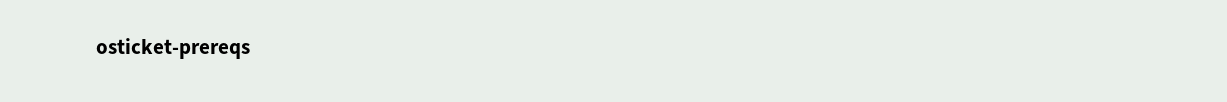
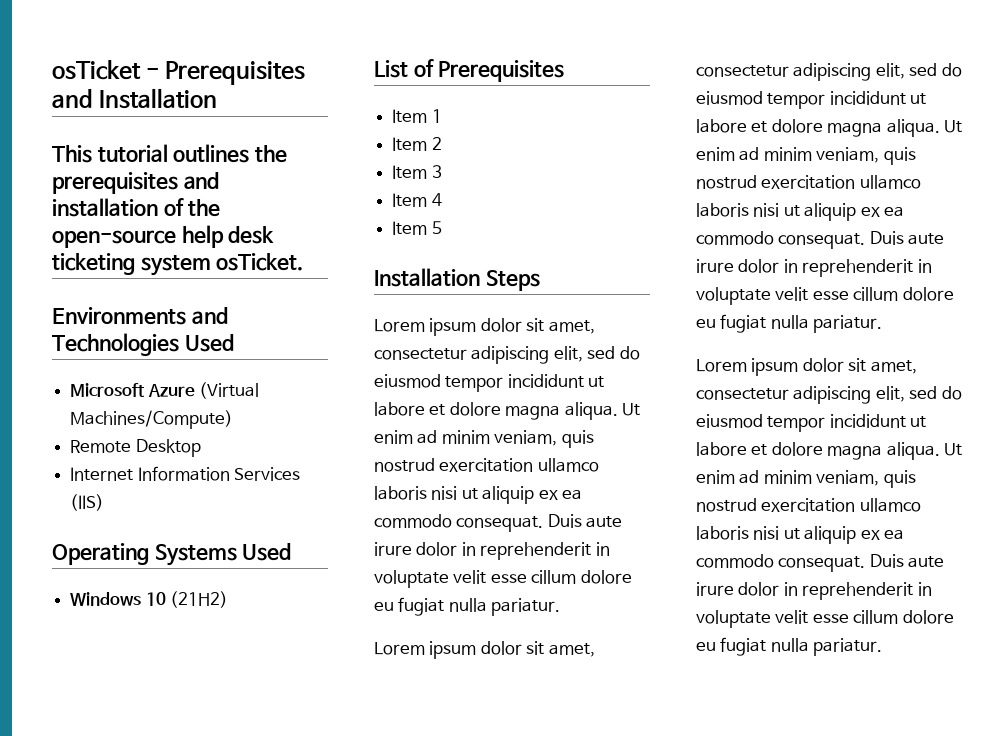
[96,38,250,59] osticket-prereqs -> [52,60,306,85] [52,88,218,109] [52,144,287,163] [52,172,220,194] [52,198,221,217] [52,225,275,248] [52,253,304,276] [52,307,228,325] [52,333,234,356] [70,382,260,399] [70,410,234,429] [70,439,201,457] [70,466,301,481] [70,494,105,511] [52,543,292,566] [70,591,229,608] [374,59,565,82] [392,109,442,123] [392,137,442,151] [392,165,442,179] [392,193,442,207] [392,221,442,235] [374,268,540,291] [374,318,595,336] [374,346,640,364] [374,374,605,392] [374,402,641,420] [374,430,594,448] [374,458,599,472] [374,486,583,504] [374,514,623,532] [374,542,610,560] [374,570,632,588] [374,597,561,616] [374,641,595,659] [696,63,962,81] [696,91,927,109] [696,119,963,137] [696,147,916,165] [696,175,921,189] [696,203,905,221] [696,231,945,249] [696,259,932,277] [696,287,954,305] [696,314,883,333] [696,358,917,376] [696,386,962,404] [696,414,927,432] [696,442,963,460] [696,470,916,488] [696,498,921,512] [696,526,905,544] [696,554,945,572] [696,582,932,600] [696,610,954,628] [696,637,883,656] osTicket - Prerequisites and Installation // This tutorial outlines the prerequisites and installation of the open-source help desk ticketing system osTicket. // Environments and Technologies Used // Microsoft Azure (Virtual Machines/Compute) // Remote Desktop // Internet Information Services (IIS) // Operating Systems Used // Windows 10 (21H2) // List of Prerequisites // Item 1 // Item 2 // Item 3 // Item 4 // Item 5 // Installation Steps // Lorem ipsum dolor sit amet, consectetur adipiscing elit, sed do eiusmod tempor incididunt ut labore et dolore magna aliqua. Ut enim ad minim veniam, quis nostrud exercitation ullamco laboris nisi ut aliquip ex ea commodo consequat. Duis aute irure dolor in reprehenderit in voluptate velit esse cillum dolore eu fugiat nulla pariatur. // Lorem ipsum dolor sit amet, consectetur adipiscing elit, sed do eiusmod tempor incididunt ut labore et dolore magna aliqua. Ut enim ad minim veniam, quis nostrud exercitation ullamco laboris nisi ut aliquip ex ea commodo consequat. Duis aute irure dolor in reprehenderit in voluptate velit esse cillum dolore eu fugiat nulla pariatur. // Lorem ipsum dolor sit amet, consectetur adipiscing elit, sed do eiusmod tempor incididunt ut labore et dolore magna aliqua. Ut enim ad minim veniam, quis nostrud exercitation ullamco laboris nisi ut aliquip ex ea commodo consequat. Duis aute irure dolor in reprehenderit in voluptate velit esse cillum dolore eu fugiat nulla pariatur.

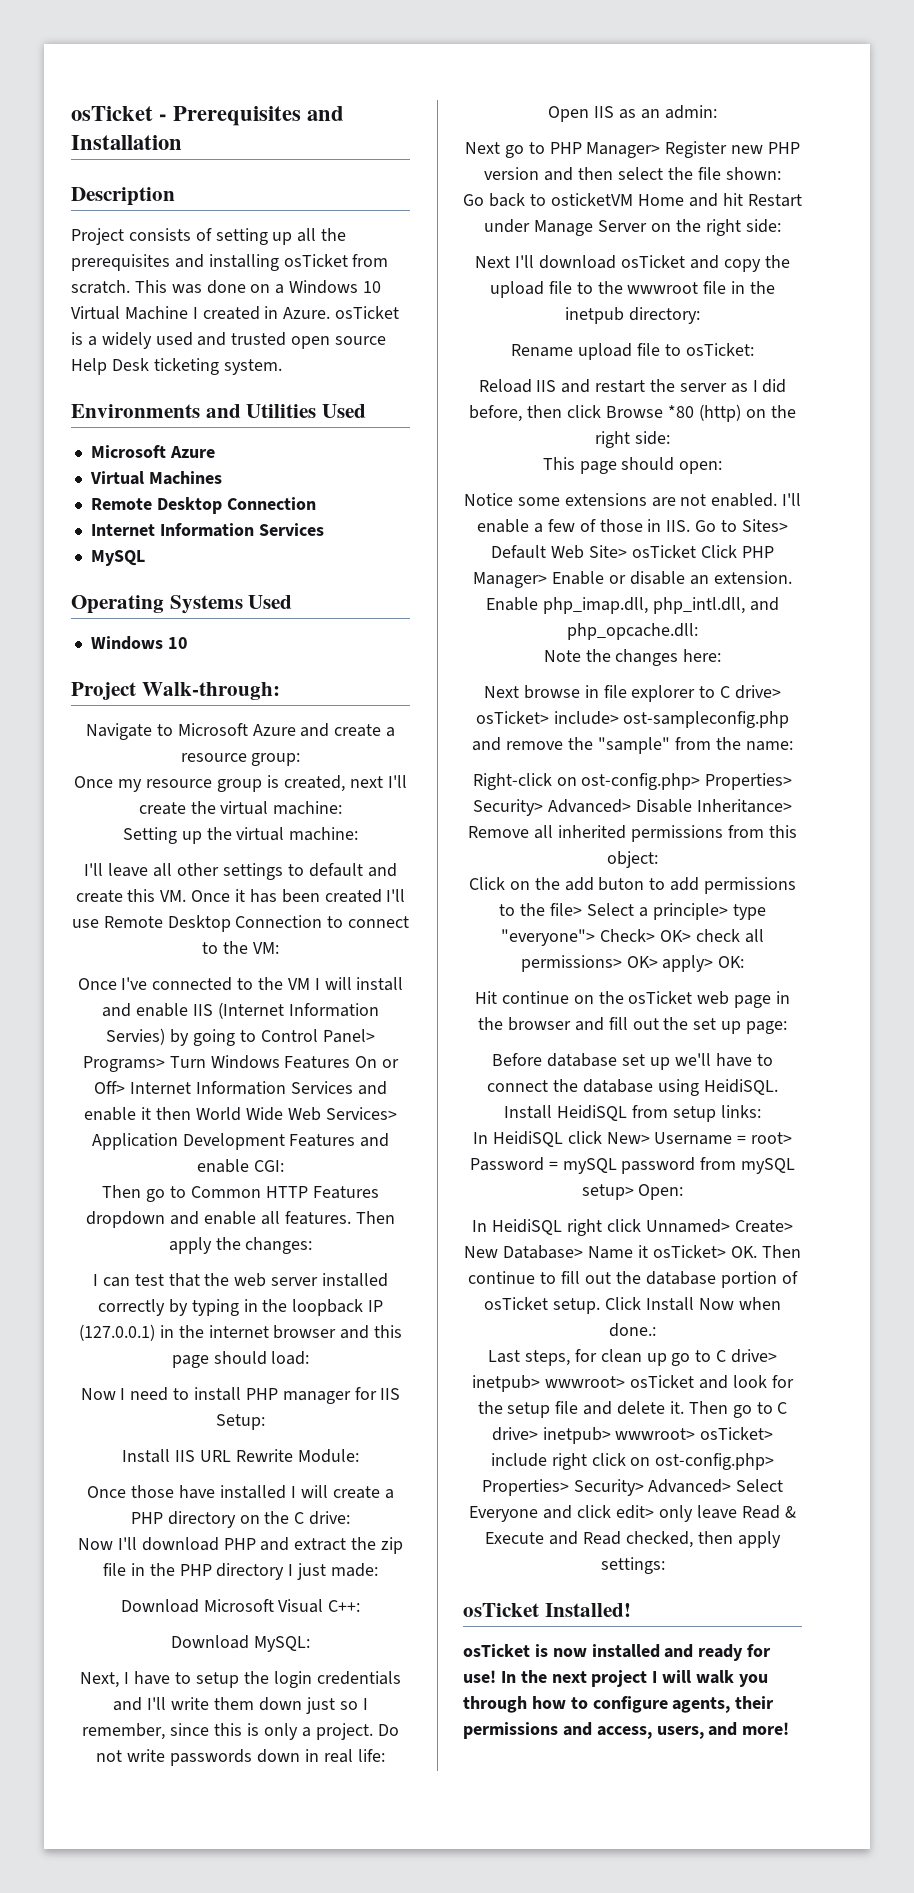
[52,144,287,163] [52,172,220,194] [52,198,221,217] [52,225,275,248] [52,253,304,276] This tutorial outlines the prerequisites and installation of the open-source help desk ticketing system osTicket. -> [71,187,175,206] [71,228,347,245] [71,254,389,271] [71,280,382,294] [71,306,400,320] [71,332,387,349] [71,358,282,375] Description // Project consists of setting up all the prerequisites and installing osTicket from scratch. This was done on a Windows 10 Virtual Machine I created in Azure. osTicket is a widely used and trusted open source Help Desk ticketing system.
[52,333,179,356] Technologies -> [246,404,317,418] Utilities
[199,382,260,399] [70,410,234,429] [70,439,201,457] [70,466,301,481] [70,494,105,511] (Virtual Machines/Compute) // Remote Desktop // Internet Information Services (IIS) -> [89,471,222,485] [90,497,316,514] [90,523,324,537] [90,550,145,566] // Virtual Machines // Remote Desktop Connection // Internet Information Services // MySQL
[170,591,229,608] [374,59,565,82] [392,109,442,123] [392,137,442,151] [392,165,442,179] [392,193,442,207] [392,221,442,235] [374,268,540,291] [374,318,595,336] [374,346,640,364] [374,374,605,392] [374,402,641,420] [374,430,594,448] [374,458,599,472] [374,486,583,504] [374,514,623,532] [374,542,610,560] [374,570,632,588] [374,597,561,616] [374,641,595,659] [696,63,962,81] [696,91,927,109] [696,119,963,137] [696,147,916,165] [696,175,921,189] [696,203,905,221] [696,231,945,249] [696,259,932,277] [696,287,954,305] [696,314,883,333] [696,358,917,376] [696,386,962,404] [696,414,927,432] [696,442,963,460] [696,470,916,488] [696,498,921,512] [696,526,905,544] [696,554,945,572] [696,582,932,600] [696,610,954,628] [696,637,883,656] (21H2) // List of Prerequisites // Item 1 // Item 2 // Item 3 // Item 4 // Item 5 // Installation Steps // Lorem ipsum dolor sit amet, consectetur adipiscing elit, sed do eiusmod tempor incididunt ut labore et dolore magna aliqua. Ut enim ad minim veniam, quis nostrud exercitation ullamco laboris nisi ut aliquip ex ea commodo consequat. Duis aute irure dolor in reprehenderit in voluptate velit esse cillum dolore eu fugiat nulla pariatur. // Lorem ipsum dolor sit amet, consectetur adipiscing elit, sed do eiusmod tempor incididunt ut labore et dolore magna aliqua. Ut enim ad minim veniam, quis nostrud exercitation ullamco laboris nisi ut aliquip ex ea commodo consequat. Duis aute irure dolor in reprehenderit in voluptate velit esse cillum dolore eu fugiat nulla pariatur. // Lorem ipsum dolor sit amet, consectetur adipiscing elit, sed do eiusmod tempor incididunt ut labore et dolore magna aliqua. Ut enim ad minim veniam, quis nostrud exercitation ullamco laboris nisi ut aliquip ex ea commodo consequat. Duis aute irure dolor in reprehenderit in voluptate velit esse cillum dolore eu fugiat nulla pariatur. -> [71,682,280,700] [85,723,396,740] [180,753,301,766] [74,775,407,792] [138,801,343,815] [122,827,359,844] [84,863,397,880] [75,889,406,903] [71,915,410,932] [202,941,279,954] [77,977,404,991] [102,1002,379,1019] [106,1028,375,1046] [82,1055,400,1072] [94,1081,387,1095] [84,1107,397,1121] [91,1133,390,1150] [197,1159,284,1173] [102,1185,379,1202] [86,1211,395,1228] [168,1237,313,1254] [92,1273,389,1287] [97,1299,384,1316] [78,1324,403,1341] [171,1351,310,1368] [80,1387,401,1404] [216,1414,265,1430] [122,1449,359,1463] [87,1485,394,1499] [130,1511,351,1528] [77,1537,404,1554] [102,1563,379,1580] [120,1599,361,1613] [171,1635,310,1652] [80,1671,401,1688] [113,1697,368,1714] [82,1723,399,1740] [96,1749,385,1766] [548,105,717,122] [464,141,801,158] [484,167,781,181] [463,193,802,207] [484,219,781,236] [475,255,790,272] [489,281,776,298] [565,307,700,324] [511,343,754,360] [478,379,787,393] [469,404,796,422] [595,431,670,448] [542,457,723,474] [463,493,802,507] [477,519,788,533] [491,545,774,559] [473,571,792,588] [486,597,779,614] [567,623,698,640] [543,649,722,666] [483,685,782,702] [475,711,790,728] [472,737,793,754] [472,773,793,790] [473,799,792,816] [468,825,797,842] [607,851,658,868] [468,877,797,894] [499,903,766,920] [501,929,764,946] [520,955,745,972] [474,991,791,1008] [478,1017,787,1034] [492,1053,773,1070] [487,1079,778,1096] [504,1105,761,1122] [472,1131,793,1147] [469,1157,796,1174] [581,1184,684,1200] [472,1219,793,1236] [464,1245,801,1259] [468,1271,798,1288] [484,1297,781,1314] [609,1323,656,1337] [488,1349,777,1366] [472,1375,794,1392] [477,1401,788,1418] [491,1427,774,1444] [490,1453,775,1470] [481,1479,784,1496] [469,1505,796,1522] [485,1531,781,1548] [600,1557,665,1574] [463,1603,631,1617] [463,1644,772,1661] [463,1670,768,1687] [463,1696,775,1713] [463,1722,790,1739] // Project Walk-through: // Navigate to Microsoft Azure and create a resource group: // Once my resource group is created, next I'll create the virtual machine: // Setting up the virtual machine: // I'll leave all other settings to default and create this VM. Once it has been created I'll use Remote Desktop Connection to connect to the VM: // Once I've connected to the VM I will install and enable IIS (Internet Information Servies) by going to Control Panel> Programs> Turn Windows Features On or Off> Internet Information Services and enable it then World Wide Web Services> Application Development Features and enable CGI: // Then go to Common HTTP Features dropdown and enable all features. Then apply the changes: // I can test that the web server installed correctly by typing in the loopback IP (127.0.0.1) in the internet browser and this page should load: // Now I need to install PHP manager for IIS Setup: // Install IIS URL Rewrite Module: // Once those have installed I will create a PHP directory on the C drive: // Now I'll download PHP and extract the zip file in the PHP directory I just made: // Download Microsoft Visual C++: // Download MySQL: // Next, I have to setup the login credentials and I'll write them down just so I remember, since this is only a project. Do not write passwords down in real life: // Open IIS as an admin: // Next go to PHP Manager> Register new PHP version and then select the file shown: // Go back to osticketVM Home and hit Restart under Manage Server on the right side: // Next I'll download osTicket and copy the upload file to the wwwroot file in the inetpub directory: // Rename upload file to osTicket: // Reload IIS and restart the server as I did before, then click Browse *80 (http) on the right side: // This page should open: // Notice some extensions are not enabled. I'll enable a few of those in IIS. Go to Sites> Default Web Site> osTicket Click PHP Manager> Enable or disable an extension. Enable php_imap.dll, php_intl.dll, and php_opcache.dll: // Note the changes here: // Next browse in file explorer to C drive> osTicket> include> ost-sampleconfig.php and remove the "sample" from the name: // Right-click on ost-config.php> Properties> Security> Advanced> Disable Inheritance> Remove all inherited permissions from this object: // Click on the add buton to add permissions to the file> Select a principle> type "everyone"> Check> OK> check all permissions> OK> apply> OK: // Hit continue on the osTicket web page in the browser and fill out the set up page: // Before database set up we'll have to connect the database using HeidiSQL. Install HeidiSQL from setup links: // In HeidiSQL click New> Username = root> Password = mySQL password from mySQL setup> Open: // In HeidiSQL right click Unnamed> Create> New Database> Name it osTicket> OK. Then continue to fill out the database portion of osTicket setup. Click Install Now when done.: // Last steps, for clean up go to C drive> inetpub> wwwroot> osTicket and look for the setup file and delete it. Then go to C drive> inetpub> wwwroot> osTicket> include right click on ost-config.php> Properties> Security> Advanced> Select Everyone and click edit> only leave Read & Execute and Read checked, then apply settings: // osTicket Installed! // osTicket is now installed and ready for use! In the next project I will walk you through how to configure agents, their permissions and access, users, and more!

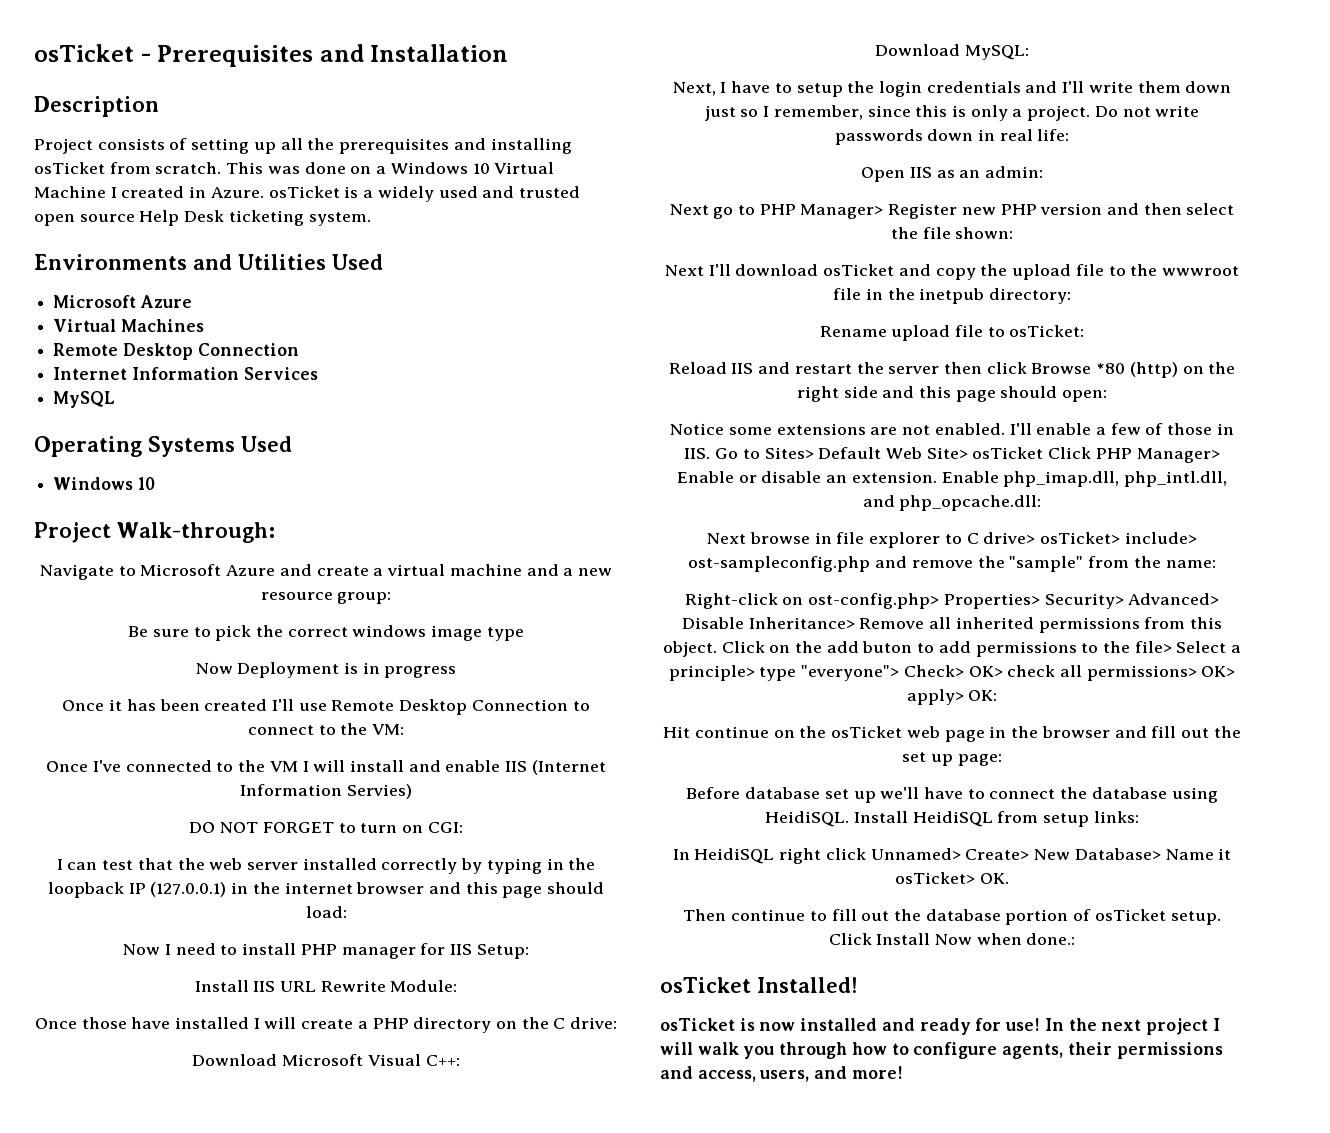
[180,753,301,766] [74,775,407,792] [138,801,343,815] [122,827,359,844] [84,863,397,880] [75,889,187,903] resource group: // Once my resource group is created, next I'll create the virtual machine: // Setting up the virtual machine: // I'll leave all other settings to default and create this VM. -> [387,564,612,576] [260,592,392,604] [128,625,524,641] [195,662,457,678] virtual machine and a new resource group: // Be sure to pick the correct windows image type // Now Deployment is in progress //
[170,1029,375,1046] [82,1055,400,1072] [94,1081,387,1095] [84,1107,397,1121] [91,1133,390,1150] [197,1159,284,1173] [102,1185,379,1202] [86,1211,395,1228] [168,1237,313,1254] by going to Control Panel> Programs> Turn Windows Features On or Off> Internet Information Services and enable it then World Wide Web Services> Application Development Features and enable CGI: // Then go to Common HTTP Features dropdown and enable all features. Then apply the changes: -> [189,822,463,833] // DO NOT FORGET to turn on CGI:
[77,1537,404,1554] [102,1563,379,1580] // Now I'll download PHP and extract the zip file in the PHP directory I just made: -> (618, 1023) none
[463,193,802,207] [484,219,781,236] // Go back to osticketVM Home and hit Restart under Manage Server on the right side: -> (1014, 233) none
[730,379,787,393] [469,405,523,422] as I did before, -> (940, 370) none
[634,431,670,445] [542,457,575,470] side: // This -> [843,386,951,398] side and this
[543,649,722,666] // Note the changes here: -> (1042, 503) none
[607,851,658,868] object: // -> [662,641,717,657] object.
[472,1131,793,1147] [469,1157,796,1174] [581,1184,684,1200] // In HeidiSQL click New> Username = root> Password = mySQL password from mySQL setup> Open: -> (1139, 817) none
(757, 1252) none -> (1009, 878) //
[488,1349,777,1366] [472,1375,794,1392] [477,1401,788,1418] [491,1427,774,1444] [490,1453,775,1470] [481,1479,784,1496] [469,1505,796,1522] [485,1531,781,1548] [600,1557,665,1574] // Last steps, for clean up go to C drive> inetpub> wwwroot> osTicket and look for the setup file and delete it. Then go to C drive> inetpub> wwwroot> osTicket> include right click on ost-config.php> Properties> Security> Advanced> Select Everyone and click edit> only leave Read & Execute and Read checked, then apply settings: -> (1076, 939) none

